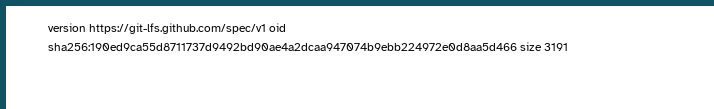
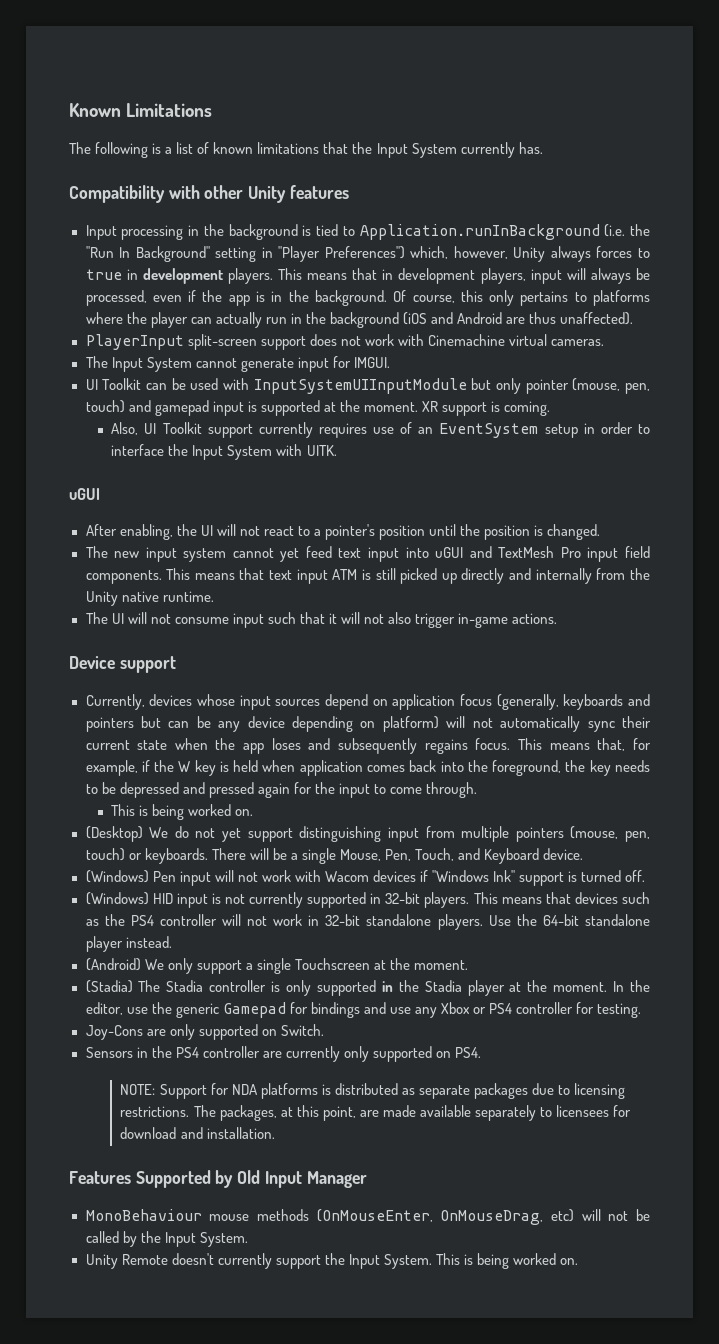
[48,23,287,34] [48,42,569,51] version https://git-lfs.github.com/spec/v1 oid sha256:190ed9ca55d8711737d9492bd90ae4a2dcaa947074b9ebb224972e0d8aa5d466 size 3191 -> [69,103,213,117] [69,142,543,158] [69,185,349,203] [85,224,650,240] [85,246,650,262] [85,268,651,284] [85,290,651,306] [85,312,634,328] [85,334,604,350] [85,356,390,372] [85,378,650,394] [85,400,551,416] [111,422,650,438] [111,444,337,460] [69,488,100,500] [85,524,601,540] [85,546,650,562] [85,568,650,584] [85,591,214,606] [85,612,558,628] [69,656,176,673] [85,694,650,710] [85,716,651,732] [85,738,651,754] [85,760,650,776] [85,782,478,798] [111,804,254,820] [85,826,650,842] [85,848,584,864] [85,870,646,886] [85,892,651,908] [85,914,651,930] [85,936,172,952] [85,958,468,974] [85,980,650,996] [85,1002,642,1018] [85,1024,324,1040] [85,1046,482,1062] [120,1083,626,1099] [120,1105,632,1121] [120,1127,275,1139] [69,1170,367,1188] [85,1209,650,1225] [85,1231,248,1247] [85,1253,579,1269] Known Limitations // The following is a list of known limitations that the Input System currently has. // Compatibility with other Unity features // Input processing in the background is tied to Application.runInBackground (i.e. the "Run In Background" setting in "Player Preferences") which, however, Unity always forces to true in development players. This means that in development players, input will always be processed, even if the app is in the background. Of course, this only pertains to platforms where the player can actually run in the background (iOS and Android are thus unaffected). // PlayerInput split-screen support does not work with Cinemachine virtual cameras. // The Input System cannot generate input for IMGUI. // UI Toolkit can be used with InputSystemUIInputModule but only pointer (mouse, pen, touch) and gamepad input is supported at the moment. XR support is coming. // Also, UI Toolkit support currently requires use of an EventSystem setup in order to interface the Input System with UITK. // uGUI // After enabling, the UI will not react to a pointer's position until the position is changed. // The new input system cannot yet feed text input into uGUI and TextMesh Pro input field components. This means that text input ATM is still picked up directly and internally from the Unity native runtime. // The UI will not consume input such that it will not also trigger in-game actions. // Device support // Currently, devices whose input sources depend on application focus (generally, keyboards and pointers but can be any device depending on platform) will not automatically sync their current state when the app loses and subsequently regains focus. This means that, for example, if the W key is held when application comes back into the foreground, the key needs to be depressed and pressed again for the input to come through. // This is being worked on. // (Desktop) We do not yet support distinguishing input from multiple pointers (mouse, pen, touch) or keyboards. There will be a single Mouse, Pen, Touch, and Keyboard device. // (Windows) Pen input will not work with Wacom devices if "Windows Ink" support is turned off. // (Windows) HID input is not currently supported in 32-bit players. This means that devices such as the PS4 controller will not work in 32-bit standalone players. Use the 64-bit standalone player instead. // (Android) We only support a single Touchscreen at the moment. // (Stadia) The Stadia controller is only supported in the Stadia player at the moment. In the editor, use the generic Gamepad for bindings and use any Xbox or PS4 controller for testing. // Joy-Cons are only supported on Switch. // Sensors in the PS4 controller are currently only supported on PS4. // NOTE: Support for NDA platforms is distributed as separate packages due to licensing restrictions. The packages, at this point, are made available separately to licensees for download and installation. // Features Supported by Old Input Manager // MonoBehaviour mouse methods (OnMouseEnter, OnMouseDrag, etc) will not be called by the Input System. // Unity Remote doesn't currently support the Input System. This is being worked on.

